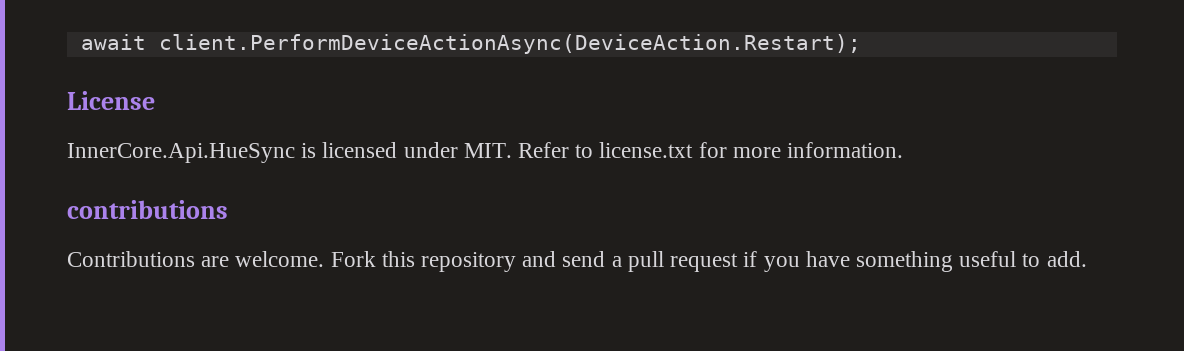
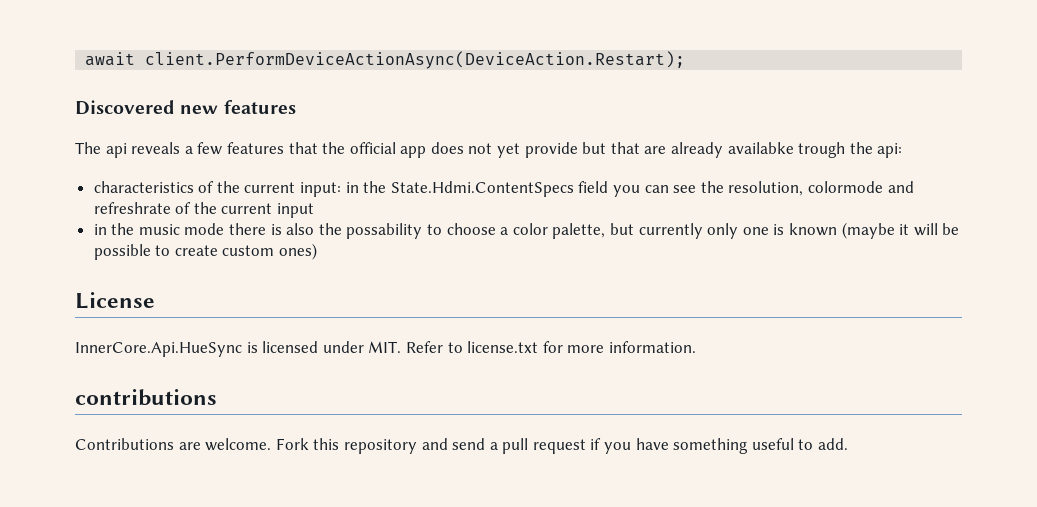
(861, 44) none -> [75,100,296,115] [75,142,903,158] [93,181,914,197] [93,202,315,218] [93,222,960,239] [93,243,318,260] // Discovered new features // The api reveals a few features that the official app does not yet provide but that are already availabke trough the api: // characteristics of the current input: in the State.Hdmi.ContentSpecs field you can see the resolution, colormode and refreshrate of the current input // in the music mode there is also the possability to choose a color palette, but currently only one is known (maybe it will be possible to create custom ones)

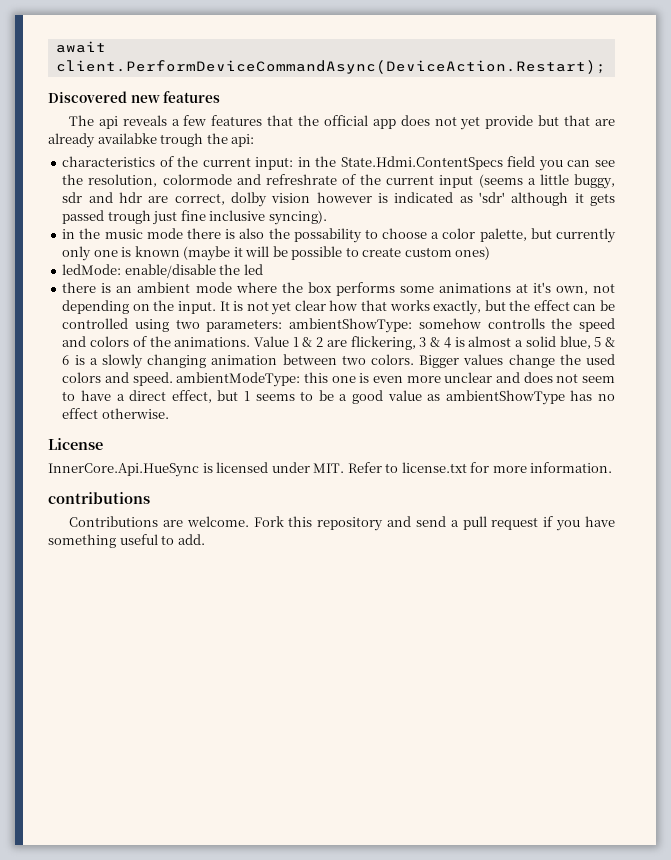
[145,51,686,69] client.PerformDeviceActionAsync(DeviceAction.Restart); -> [55,60,606,74] client.PerformDeviceCommandAsync(DeviceAction.Restart);
(315, 210) none -> [478,174,615,189] [62,192,615,207] [62,210,327,225] (seems a little buggy, sdr and hdr are correct, dolby vision however is indicated as 'sdr' although it gets passed trough just fine inclusive syncing).
(318, 251) none -> [62,264,263,278] [62,282,615,296] [62,300,615,315] [62,318,615,333] [62,336,616,350] [62,354,615,369] [62,372,615,387] [62,390,616,405] [62,408,169,419] // ledMode: enable/disable the led // there is an ambient mode where the box performs some animations at it's own, not depending on the input. It is not yet clear how that works exactly, but the effect can be controlled using two parameters: ambientShowType: somehow controlls the speed and colors of the animations. Value 1 & 2 are flickering, 3 & 4 is almost a solid blue, 5 & 6 is a slowly changing animation between two colors. Bigger values change the used colors and speed. ambientModeType: this one is even more unclear and does not seem to have a direct effect, but 1 seems to be a good value as ambientShowType has no effect otherwise.

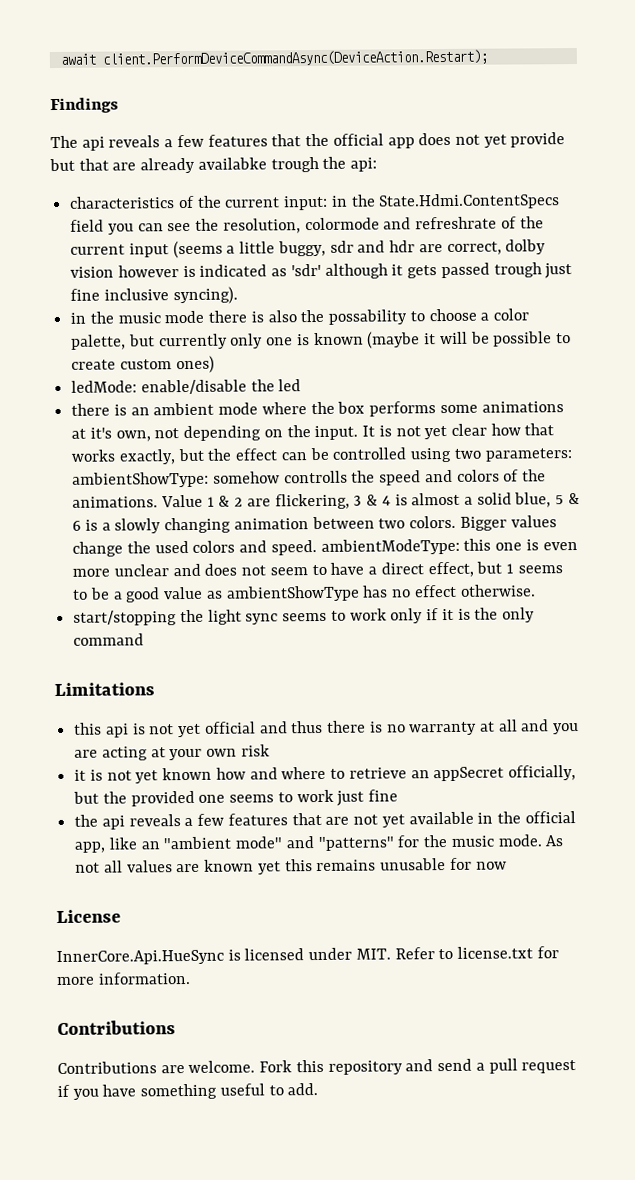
[48,91,221,103] Discovered new features -> [50,97,119,114] Findings
(169, 413) none -> [73,607,535,626] [73,633,145,646] [54,682,155,697] [74,719,580,738] [74,744,270,761] [74,765,576,784] [73,789,399,807] [74,811,576,830] [74,834,564,853] [75,857,507,875] // start/stopping the light sync seems to work only if it is the only command // Limitations // this api is not yet official and thus there is no warranty at all and you are acting at your own risk // it is not yet known how and where to retrieve an appSecret officially, but the provided one seems to work just fine // the api reveals a few features that are not yet available in the official app, like an "ambient mode" and "patterns" for the music mode. As not all values are known yet this remains unusable for now
[48,492,150,504] contributions -> [57,1020,176,1036] Contributions

